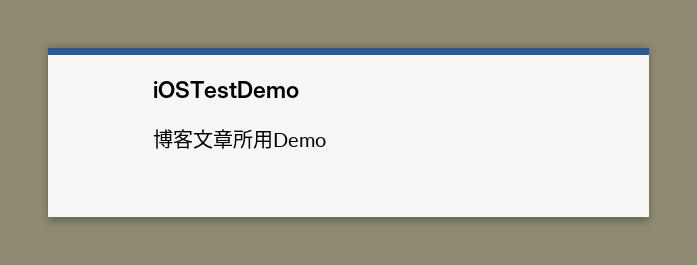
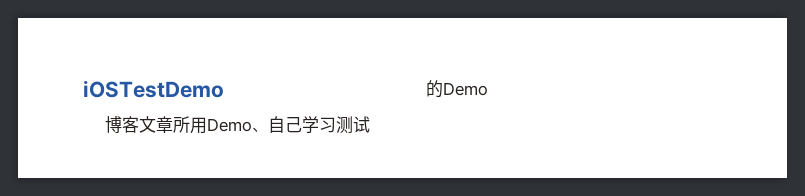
(326, 140) none -> [252,116,371,134] [426,80,488,98] 、自己学习测试的Demo

